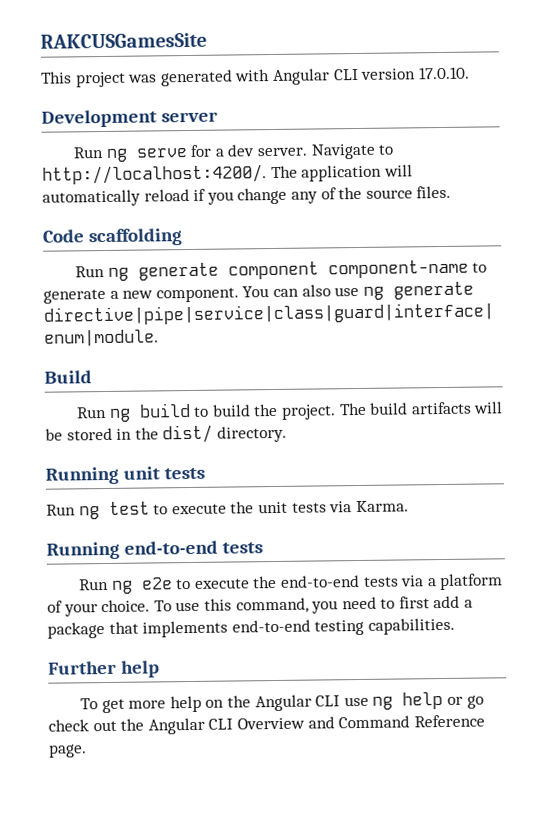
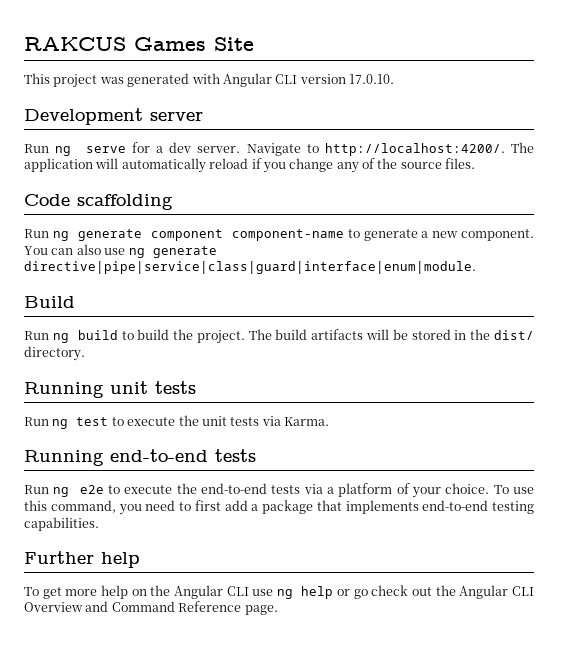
[40,32,207,49] RAKCUSGamesSite -> [24,37,254,51] RAKCUS Games Site

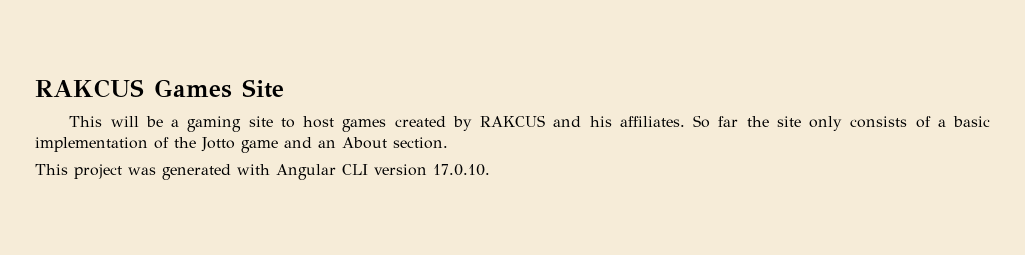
(254, 44) none -> [69,115,990,132] [35,137,448,153] // This will be a gaming site to host games created by RAKCUS and his affiliates. So far the site only consists of a basic implementation of the Jotto game and an About section.
[24,108,203,125] [24,142,534,156] [24,158,476,173] [24,194,173,210] [24,229,534,241] [24,244,217,258] [24,261,476,274] [24,296,75,308] [24,329,535,344] [24,346,85,361] [24,381,196,398] [24,415,329,429] [24,449,256,466] [24,483,534,498] [24,500,534,515] [24,517,99,531] [24,551,140,568] [24,585,534,599] [24,601,278,615] // Development server // Run ng serve for a dev server. Navigate to http://localhost:4200/. The application will automatically reload if you change any of the source files. // Code scaffolding // Run ng generate component component-name to generate a new component. You can also use ng generate directive|pipe|service|class|guard|interface|enum|module. // Build // Run ng build to build the project. The build artifacts will be stored in the dist/ directory. // Running unit tests // Run ng test to execute the unit tests via Karma. // Running end-to-end tests // Run ng e2e to execute the end-to-end tests via a platform of your choice. To use this command, you need to first add a package that implements end-to-end testing capabilities. // Further help // To get more help on the Angular CLI use ng help or go check out the Angular CLI Overview and Command Reference page. -> (490, 170) none

